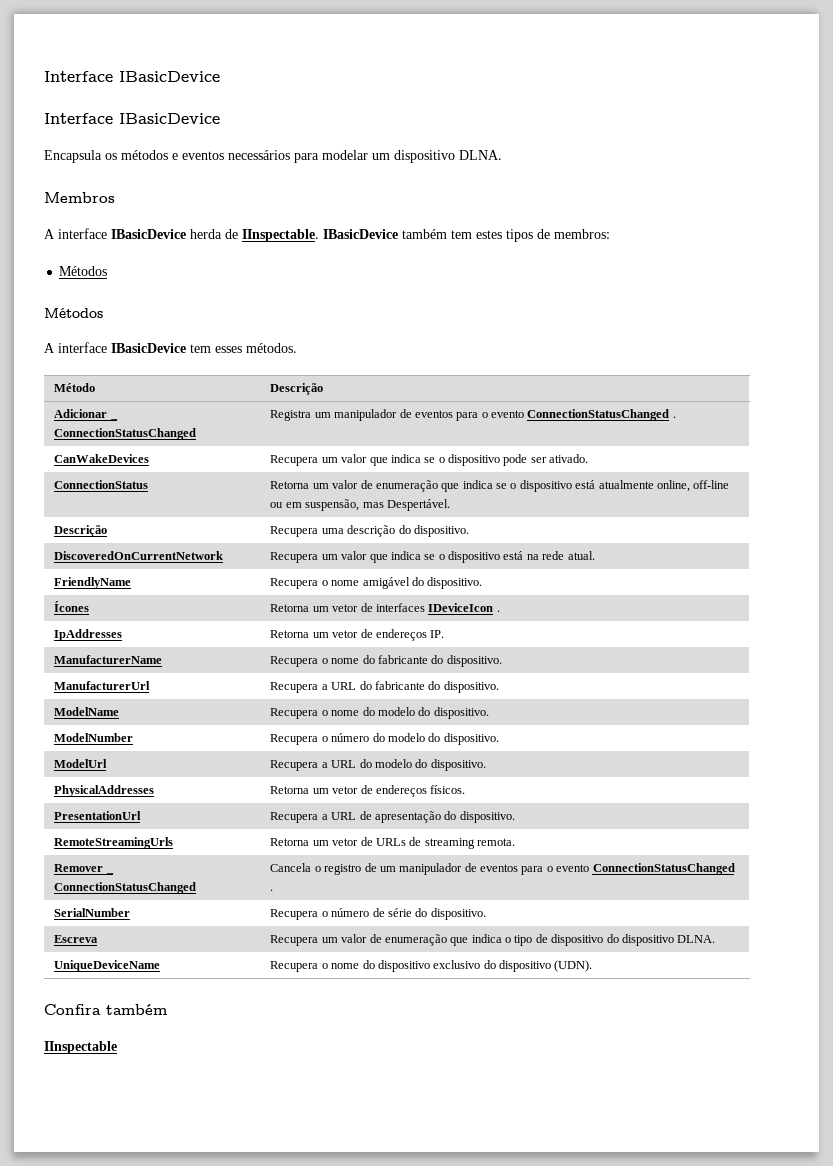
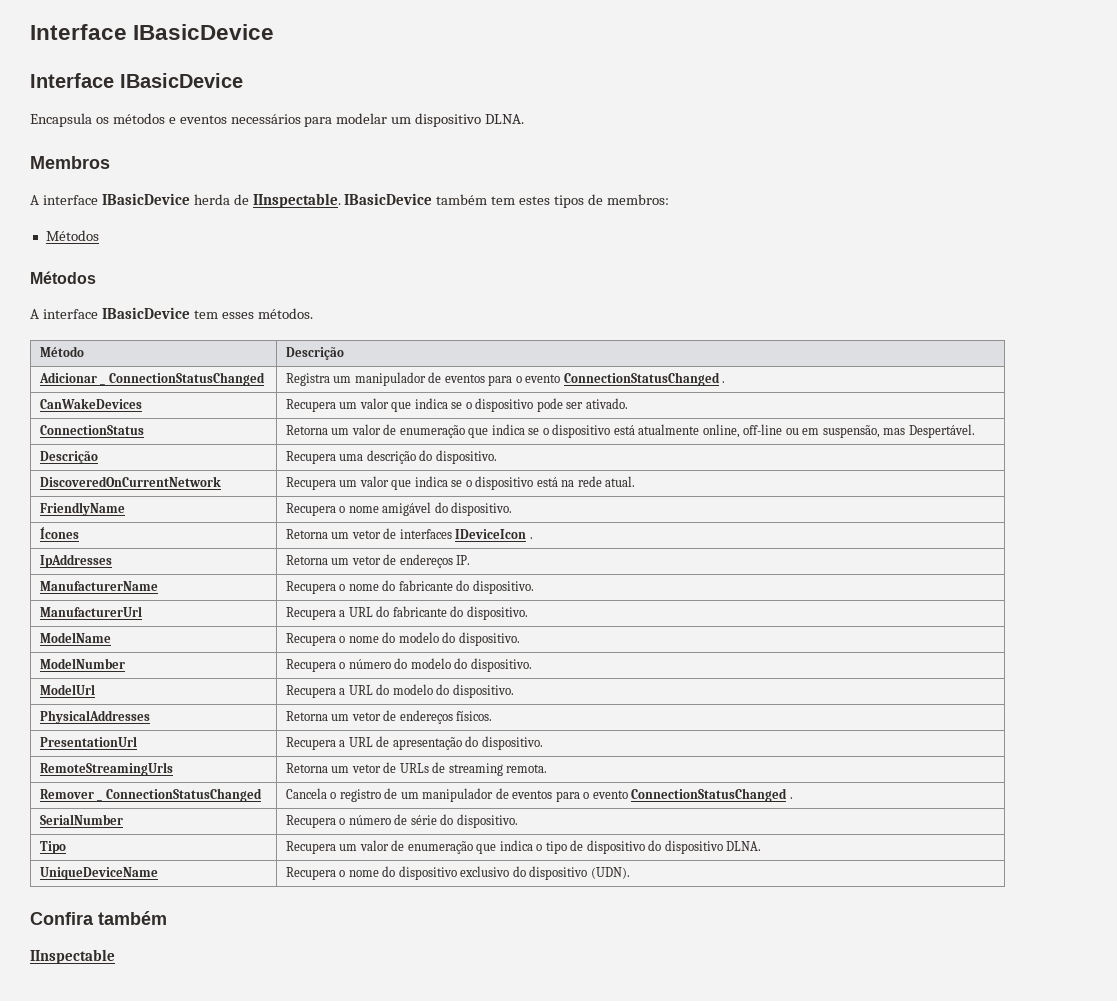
[54,935,99,943] Escreva -> [39,841,66,854] Tipo

